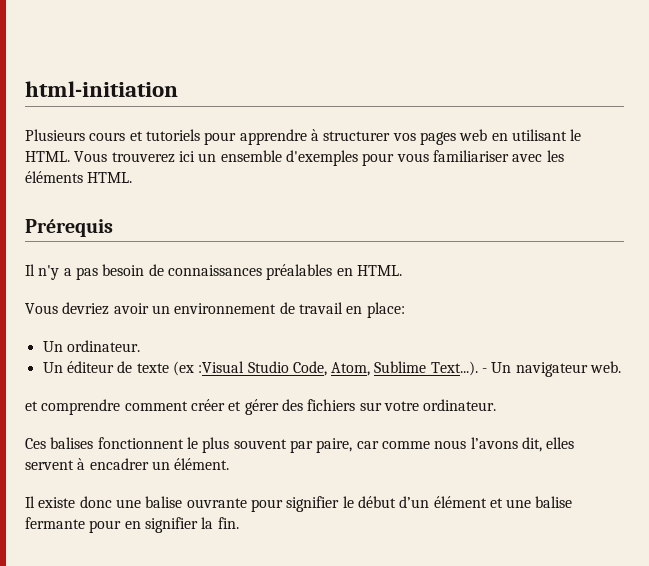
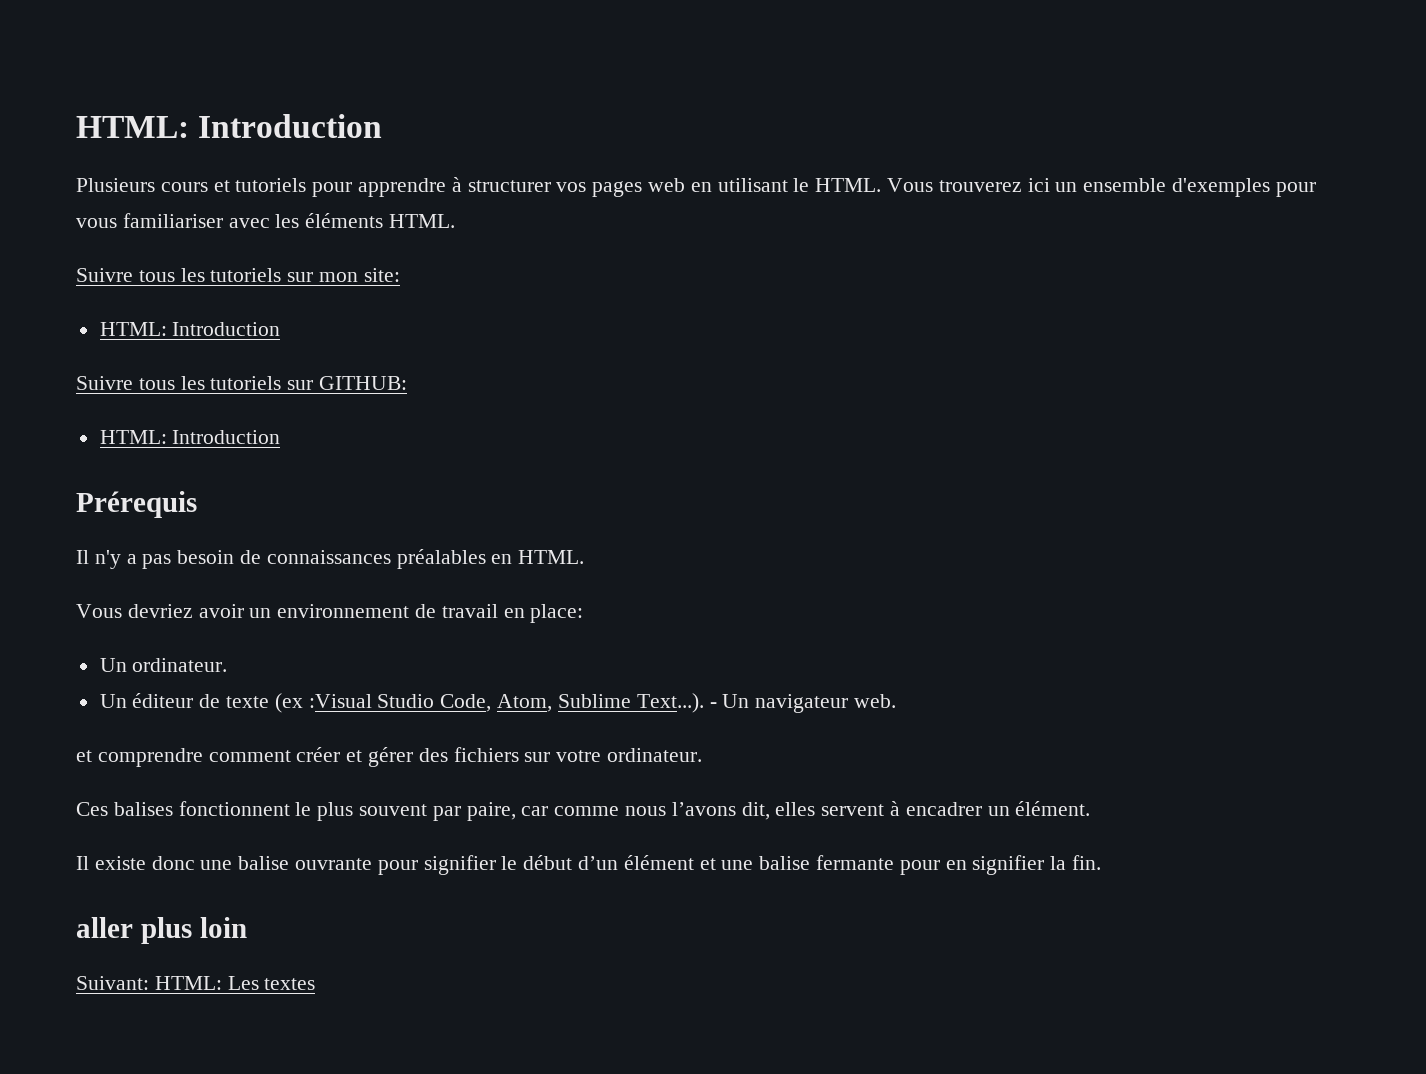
[25,81,178,97] html-initiation -> [76,114,383,138] HTML: Introduction
(133, 177) none -> [76,268,400,282] [99,322,281,336] [76,376,408,390] [99,430,281,444] // Suivre tous les tutoriels sur mon site: // HTML: Introduction // Suivre tous les tutoriels sur GITHUB: // HTML: Introduction
(239, 523) none -> [76,917,247,944] [76,976,316,990] // aller plus loin // Suivant: HTML: Les textes

